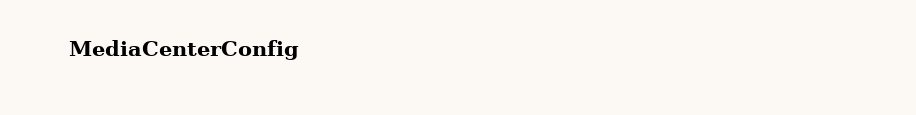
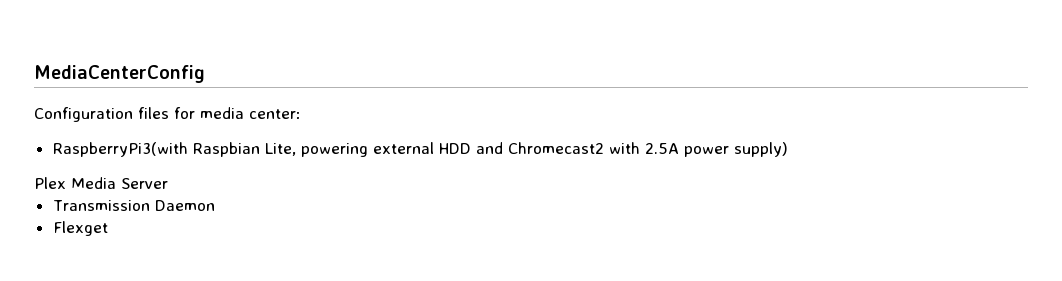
(299, 50) none -> [34,107,301,122] [52,142,788,157] [34,177,168,189] [52,200,215,211] [52,221,108,236] // Configuration files for media center: // RaspberryPi3(with Raspbian Lite, powering external HDD and Chromecast2 with 2.5A power supply) // Plex Media Server // Transmission Daemon // Flexget

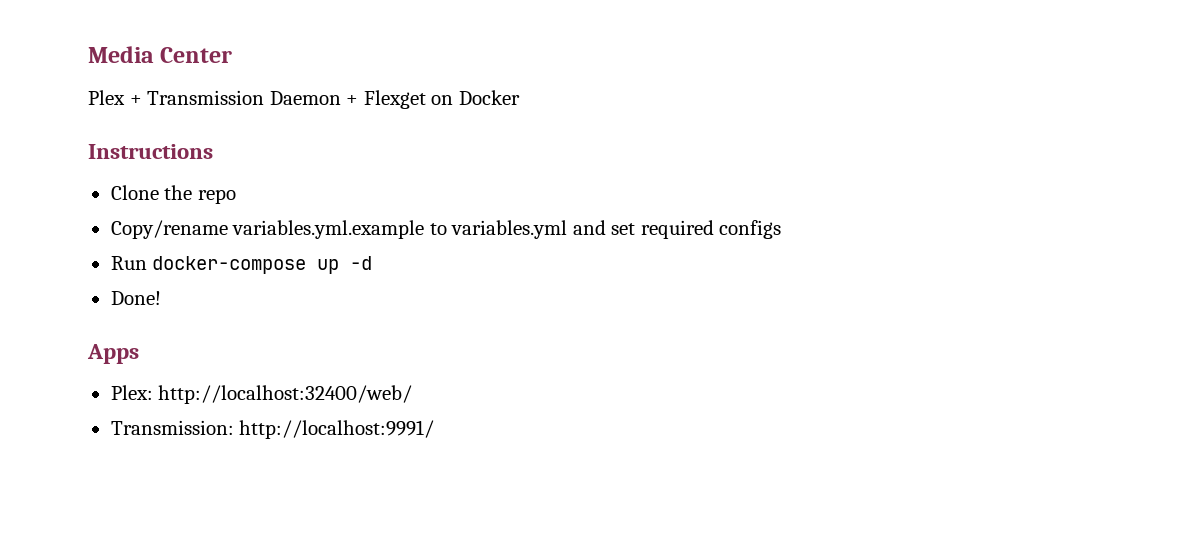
[34,65,205,83] [34,107,301,122] [52,142,788,157] MediaCenterConfig // Configuration files for media center: // RaspberryPi3(with Raspbian Lite, powering external HDD and Chromecast2 with 2.5A power supply) -> [88,46,233,63] Media Center
[71,177,168,189] Media Server // -> [129,95,142,105] +
[52,221,108,236] // Flexget -> [346,90,520,109] [88,144,213,159] [110,185,236,204] [110,220,782,239] [110,256,373,274] [110,291,161,305] [87,344,139,364] [110,385,413,404] [110,420,435,439] + Flexget on Docker // Instructions // Clone the repo // Copy/rename variables.yml.example to variables.yml and set required configs // Run docker-compose up -d // Done! // Apps // Plex: http://localhost:32400/web/ // Transmission: http://localhost:9991/

